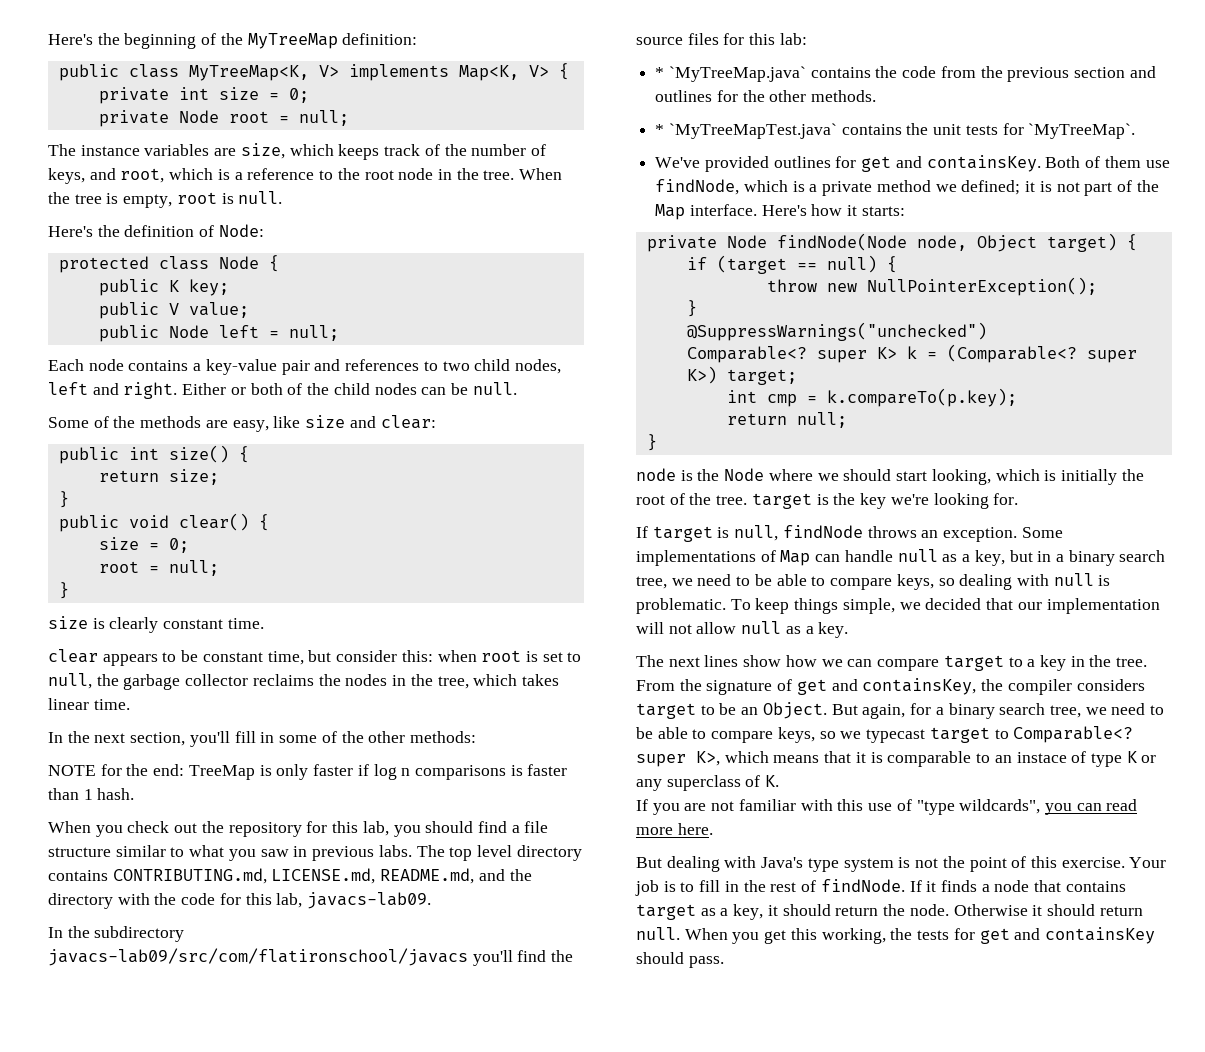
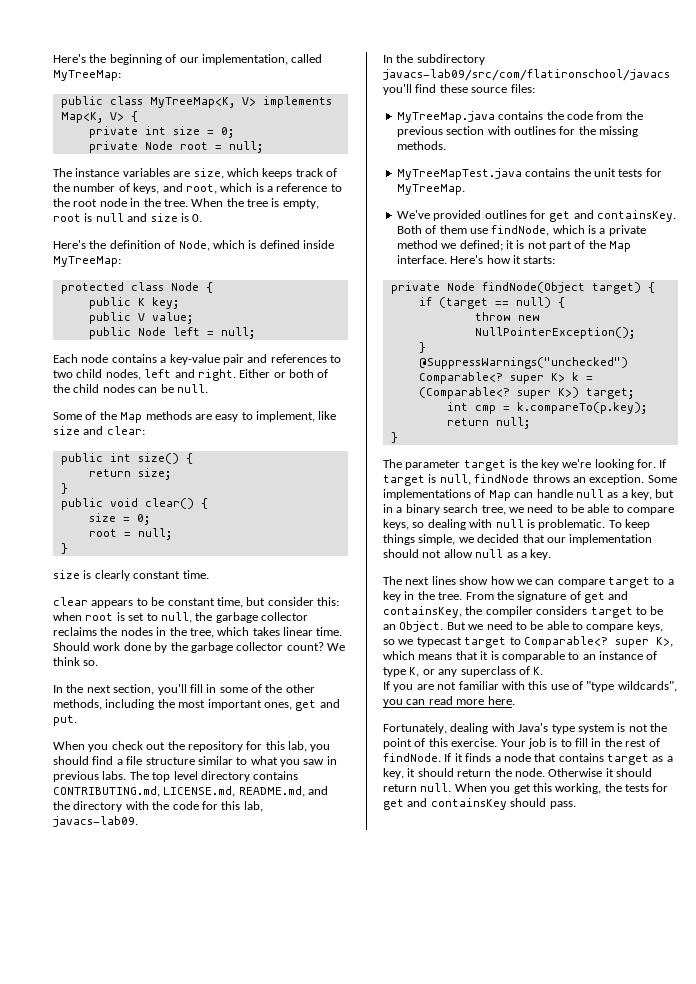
[220,33,418,49] the MyTreeMap definition: -> [179,54,323,65] [53,70,121,81] our implementation, called MyTreeMap:
[238,191,283,204] null. -> [95,213,203,222] null and size is 0.
[218,224,264,237] Node: -> [178,240,334,251] [53,256,121,267] Node, which is defined inside MyTreeMap:
(136, 422) none -> [120,412,143,423] Map
[232,420,269,432] easy, -> [215,411,315,422] easy to implement,
(130, 704) none -> [53,642,345,653] [53,657,99,666] Should work done by the garbage collector count? We think so.
[409,731,476,743] [48,764,568,780] [48,788,135,800] methods: // NOTE for the end: TreeMap is only faster if log n comparisons is faster than 1 hash. -> [53,699,340,711] [53,715,77,726] methods, including the most important ones, get and put.
[551,950,574,962] [636,33,807,45] [655,66,806,82] the source files for this lab: // * `MyTreeMap.java` -> [439,84,535,93] [396,111,495,123] these source files: // MyTreeMap.java
[1129,66,1156,78] and -> [487,126,511,135] with
[769,90,807,102] other -> [599,126,638,137] missing
[655,123,837,139] * `MyTreeMapTest.java` -> [396,168,522,180] MyTreeMapTest.java
[1028,123,1136,139] `MyTreeMap`. -> [396,184,465,195] MyTreeMap.
[776,233,1037,252] findNode(Node node, Object -> [481,282,585,293] findNode(Object
[636,468,1144,485] [636,493,748,505] node is the Node where we should start looking, which is initially the root of the tree. -> [383,459,461,470] The parameter
(1019, 499) // -> (656, 463) none
[636,622,664,634] will -> [383,549,419,558] should
[862,703,1081,719] again, for a binary search tree, -> (466, 626) none
[1016,752,1067,763] instace -> [599,651,643,660] instance
[1126,751,1137,763] K -> [409,667,420,677] K,
[636,857,662,868] But -> [383,723,447,734] Fortunately,

